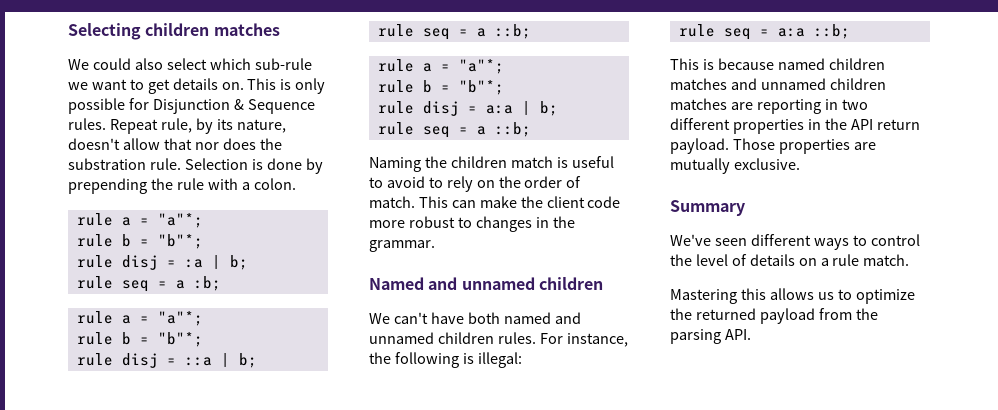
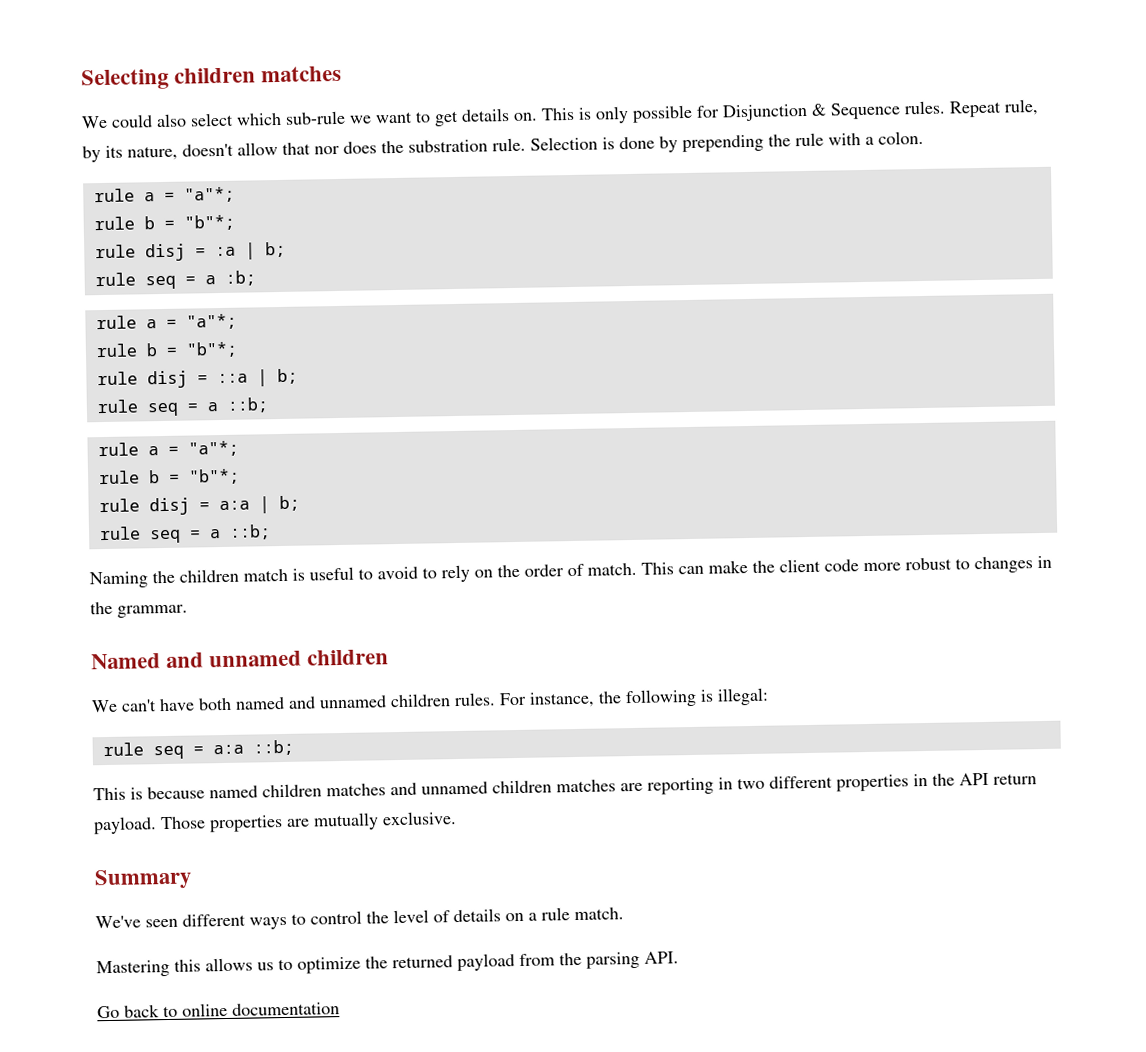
(751, 334) none -> [97,1002,340,1019] // Go back to online documentation

